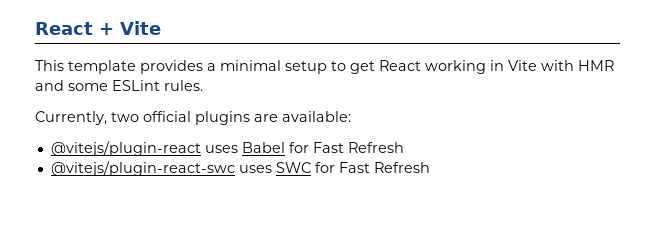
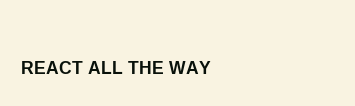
[35,21,161,35] [35,60,614,74] [35,80,203,91] [35,111,351,125] [50,141,404,156] [50,161,430,176] React + Vite // This template provides a minimal setup to get React working in Vite with HMR and some ESLint rules. // Currently, two official plugins are available: // @vitejs/plugin-react uses Babel for Fast Refresh // @vitejs/plugin-react-swc uses SWC for Fast Refresh -> [21,61,211,74] REACT ALL THE WAY

